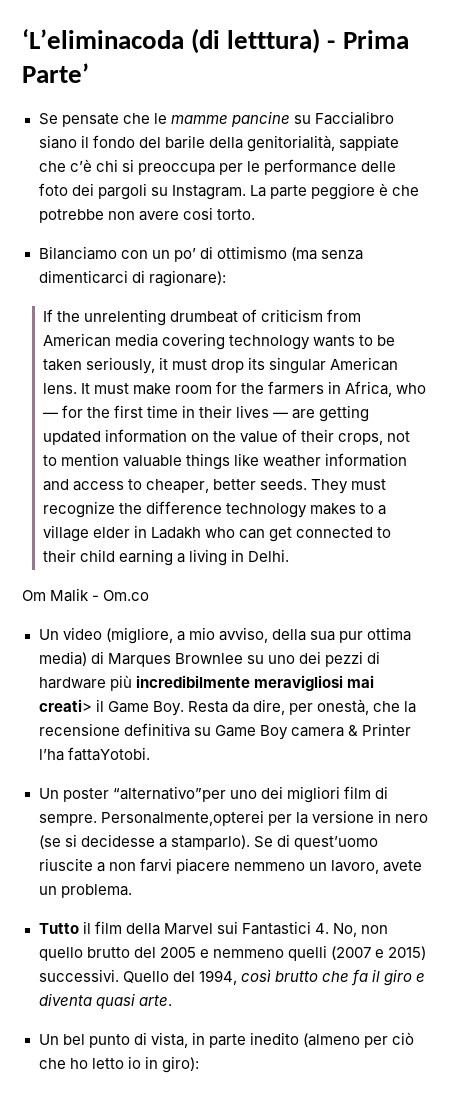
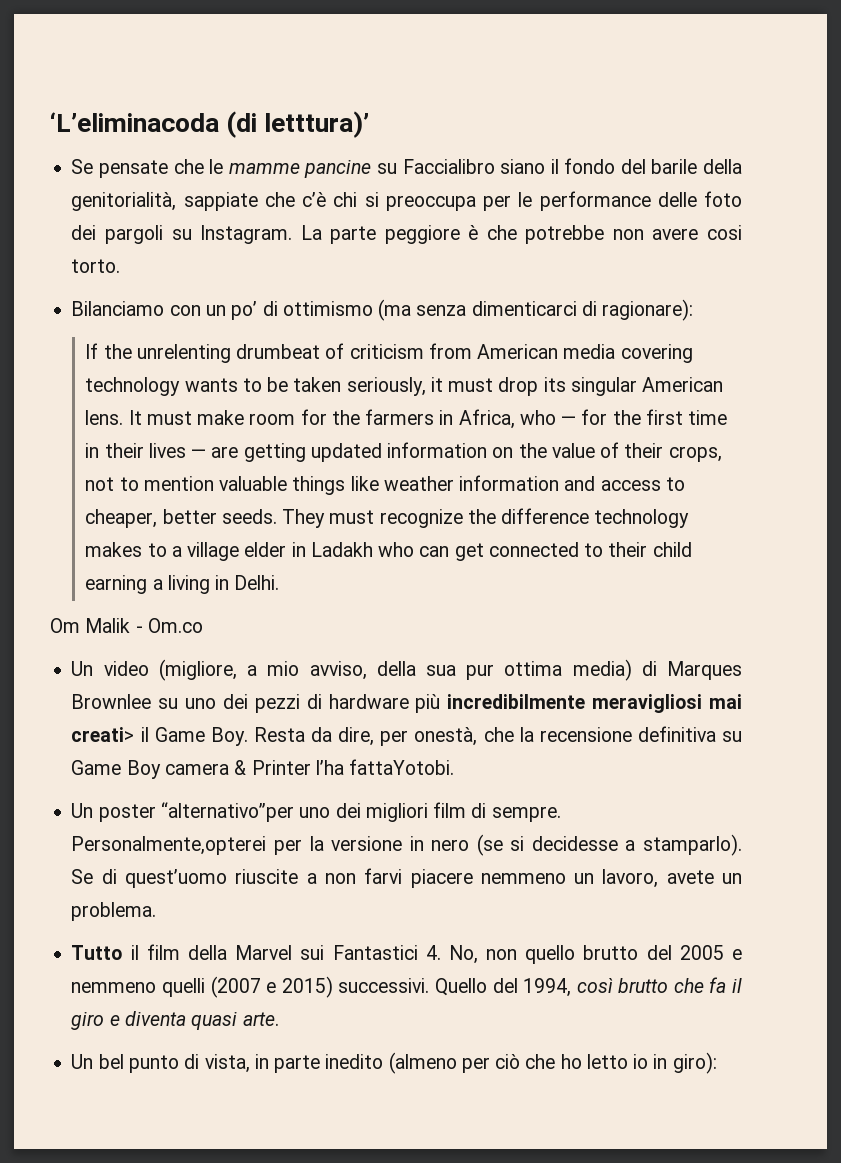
[227,28,409,54] [22,63,89,83] letttura) - Prima Parte’ -> [264,111,370,138] letttura)’

